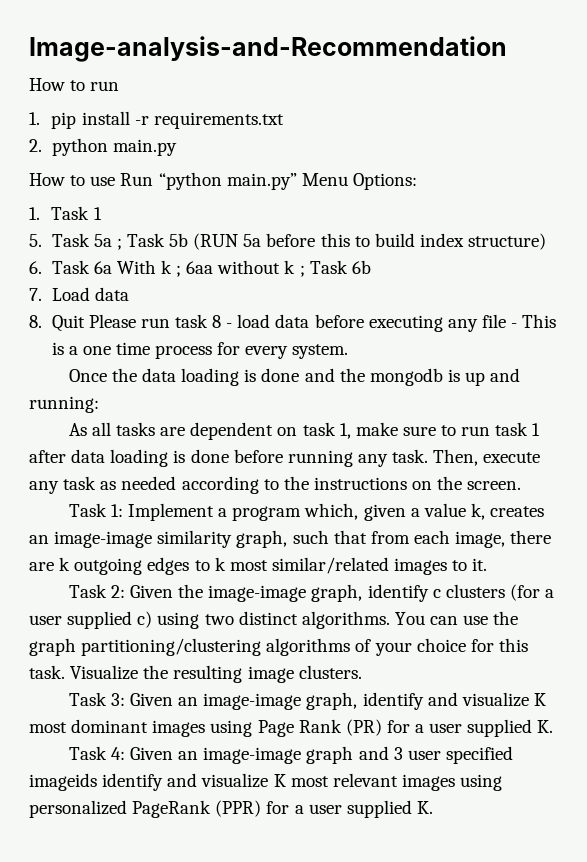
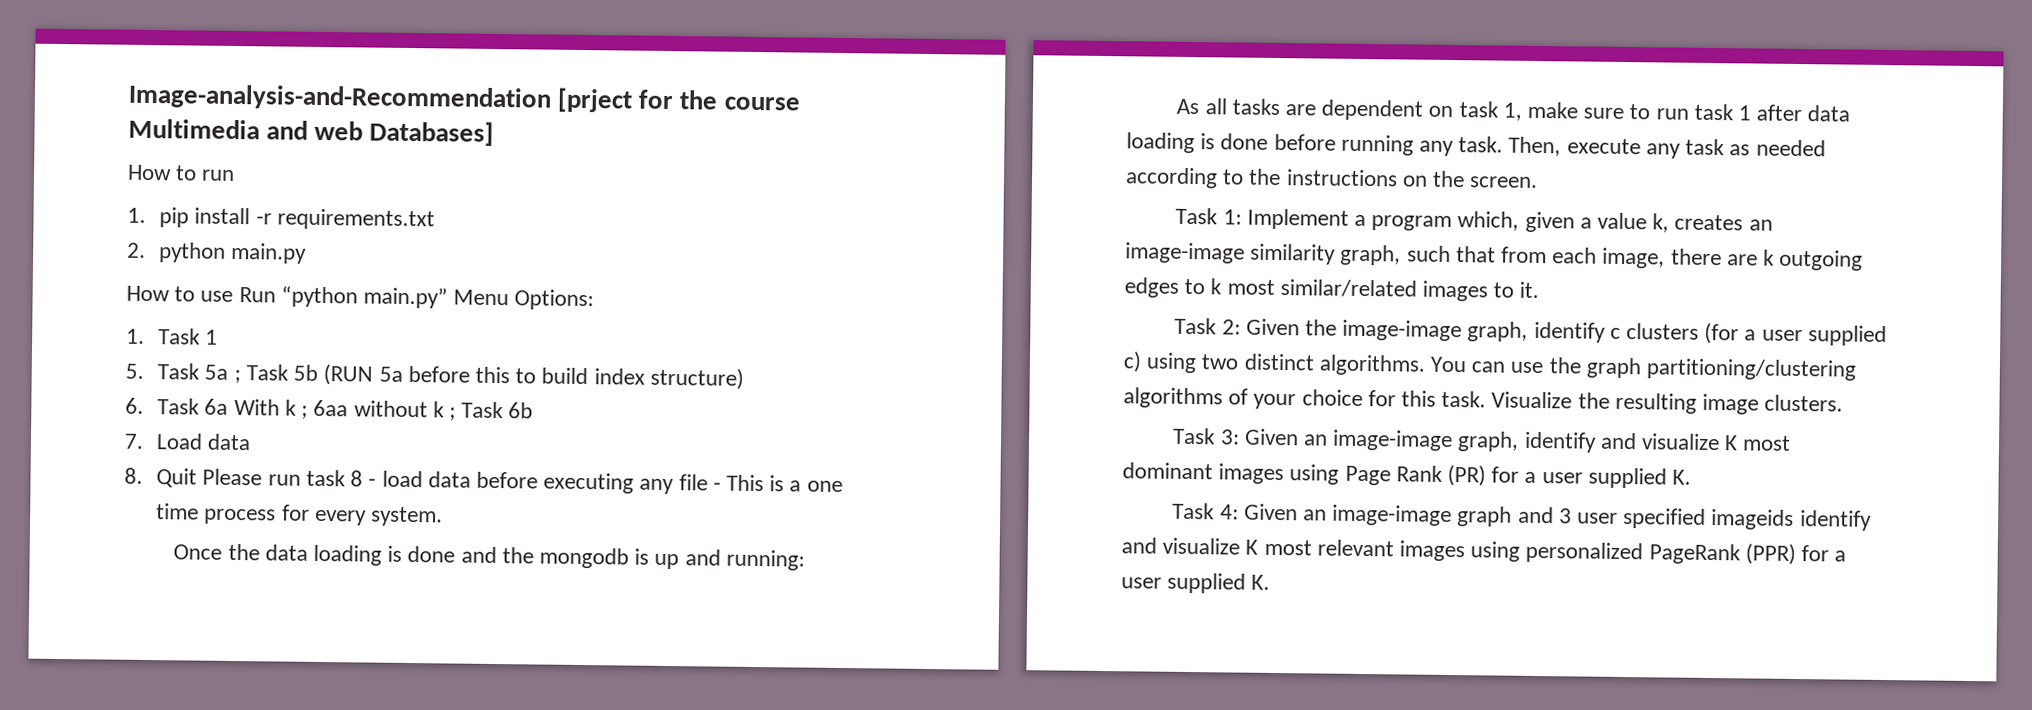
(507, 49) none -> [557,87,800,113] [128,118,495,146] [prject for the course Multimedia and web Databases]

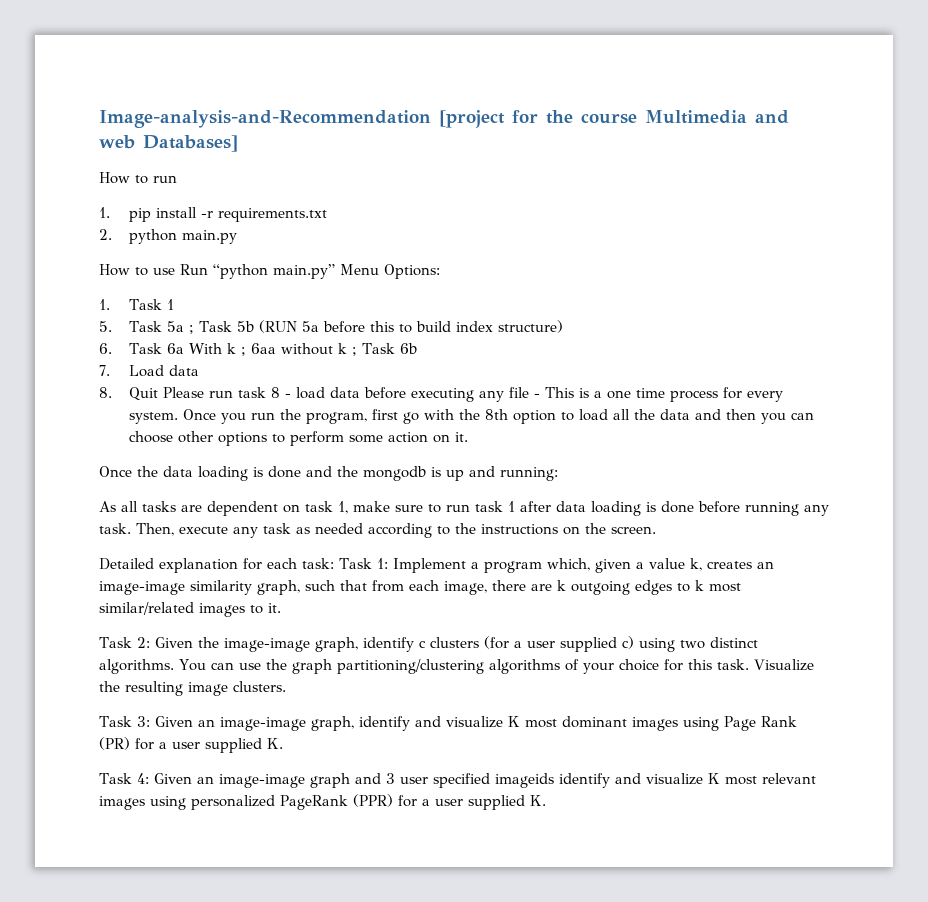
[557,87,634,113] [prject -> [439,110,505,128] [project
(444, 516) none -> [182,409,814,424] [128,431,468,446] Once you run the program, first go with the 8th option to load all the data and then you can choose other options to perform some action on it.
(1539, 182) none -> [99,558,334,573] Detailed explanation for each task:

